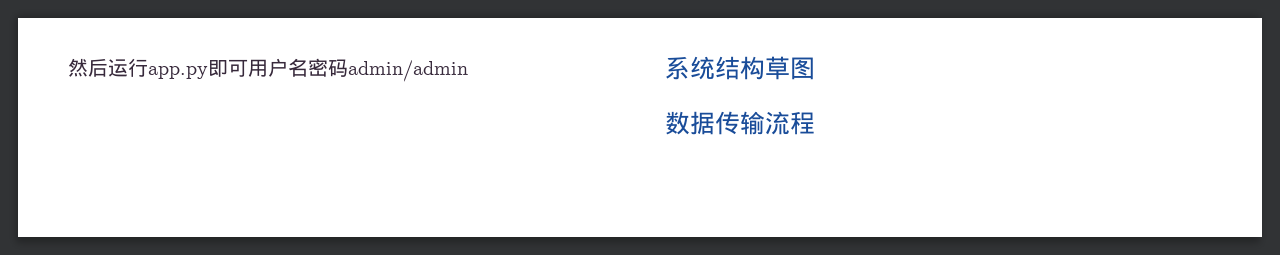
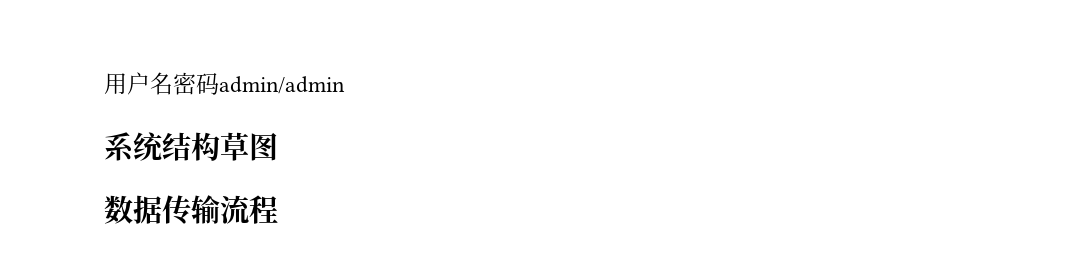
[68,58,248,79] 然后运行app.py即可 -> (104, 84) none

